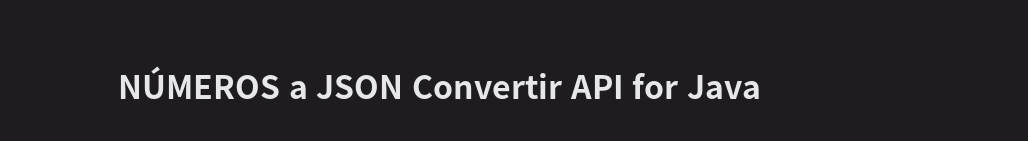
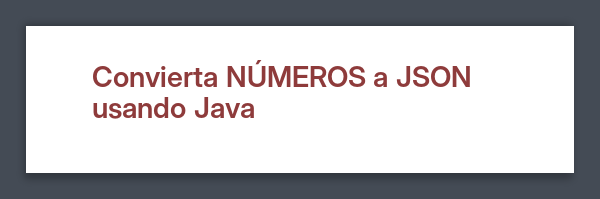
(118, 82) none -> [92,66,218,87] Convierta
[411,73,679,99] Convertir API for -> [92,97,186,119] usando

